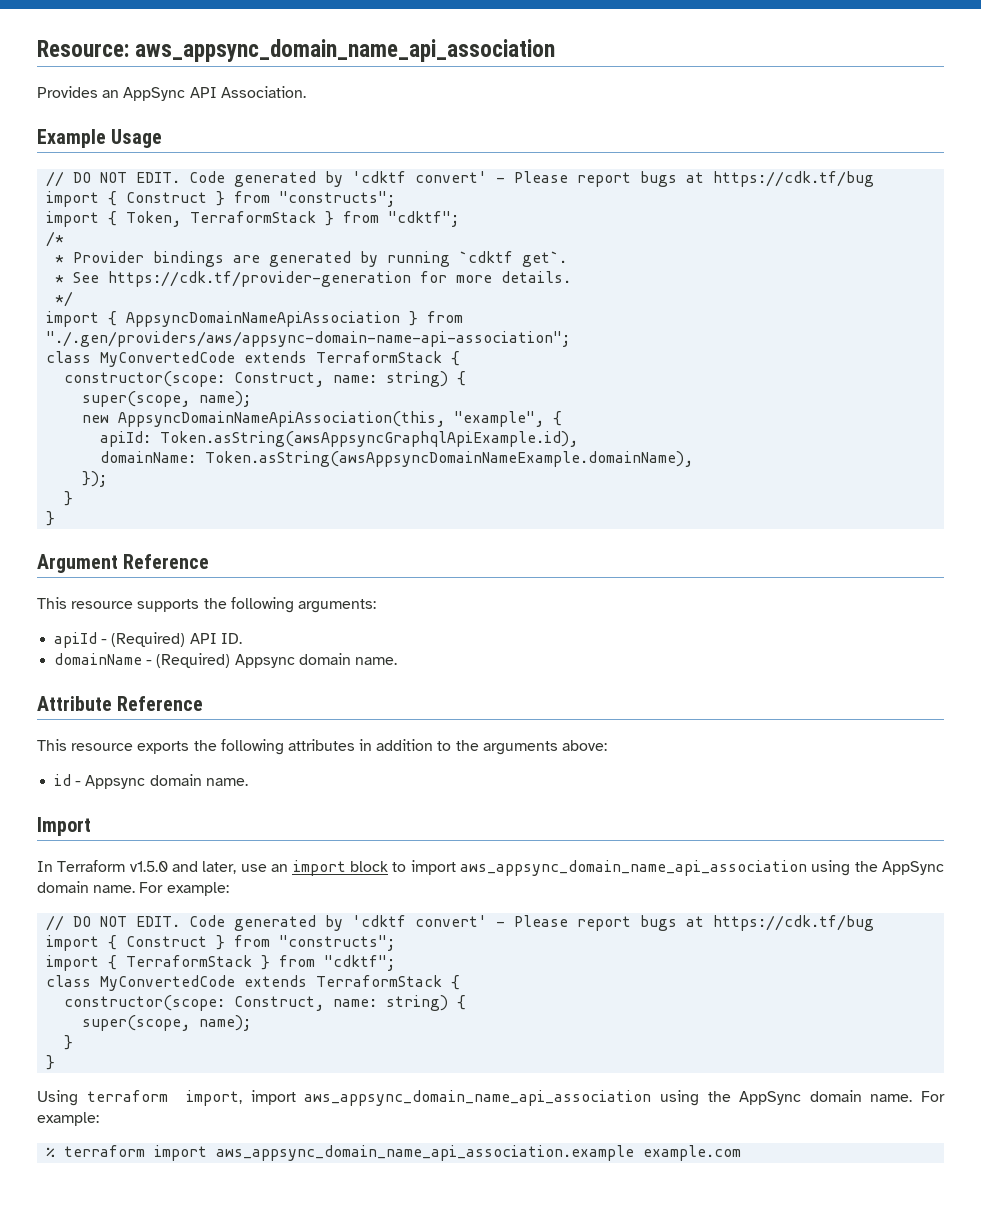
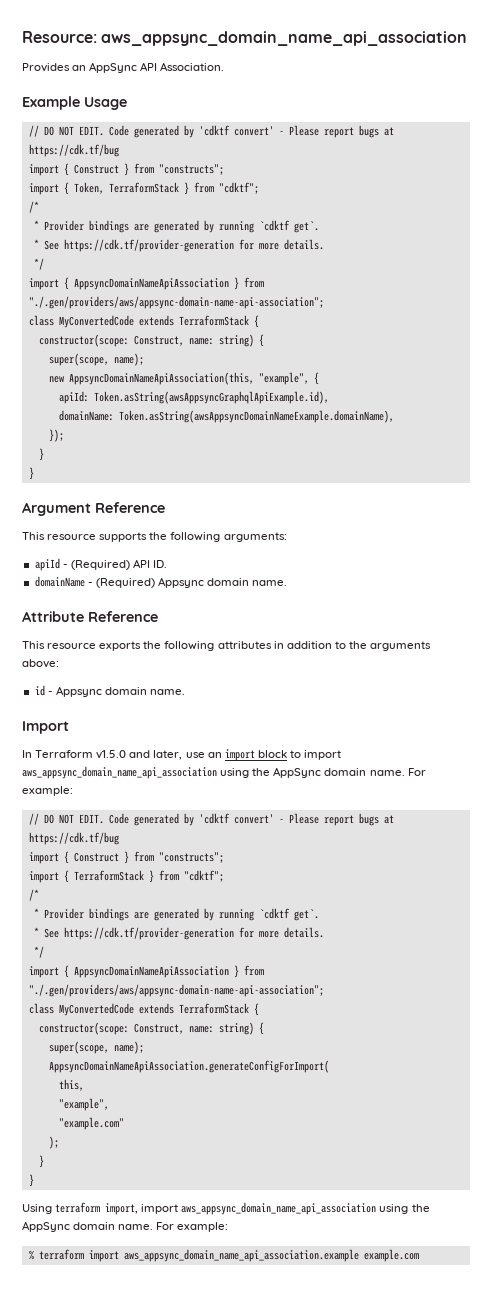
(396, 963) none -> [28,889,39,901] [33,908,319,921] [33,927,324,940] [33,946,44,958] [28,965,264,978] [28,984,324,997] // /* // * Provider bindings are generated by running `cdktf get`. // * See https://cdk.tf/provider-generation for more details. // */ // import { AppsyncDomainNameApiAssociation } from "./.gen/providers/aws/appsync-domain-name-api-association";
(252, 1023) none -> [48,1060,329,1073] [58,1079,84,1091] [58,1098,109,1111] [58,1117,124,1130] [48,1136,59,1149] // AppsyncDomainNameApiAssociation.generateConfigForImport( // this, // "example", // "example.com" // );

